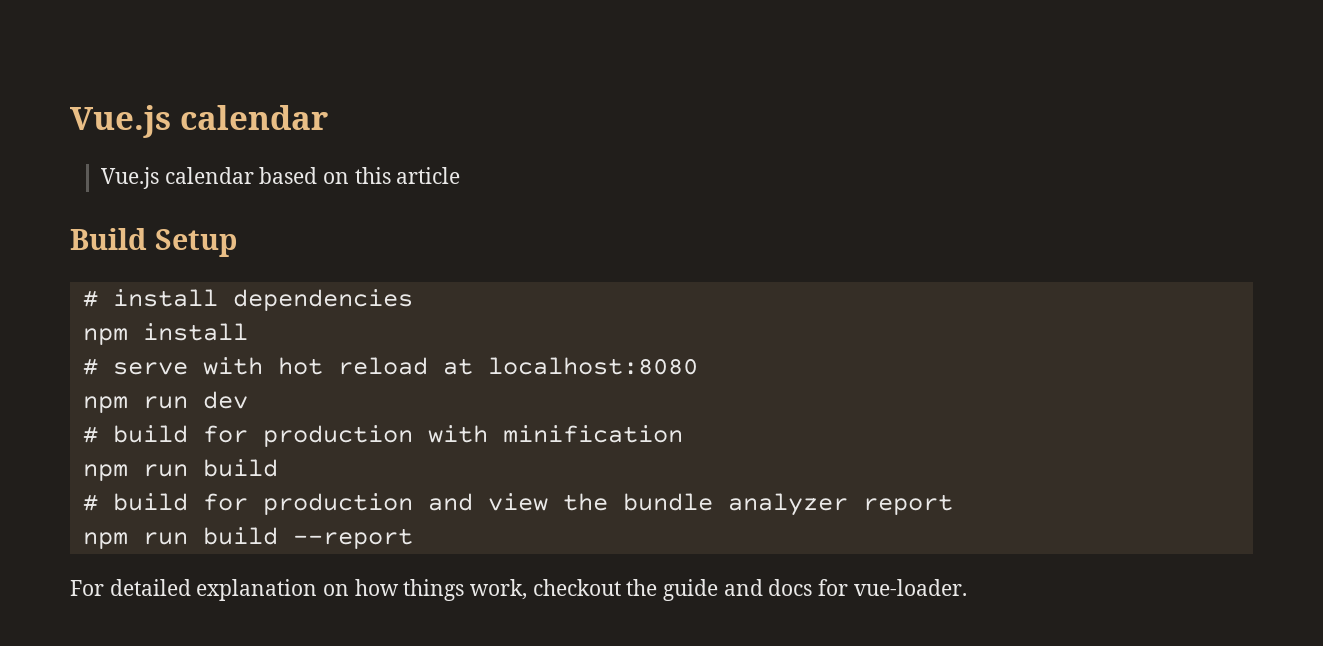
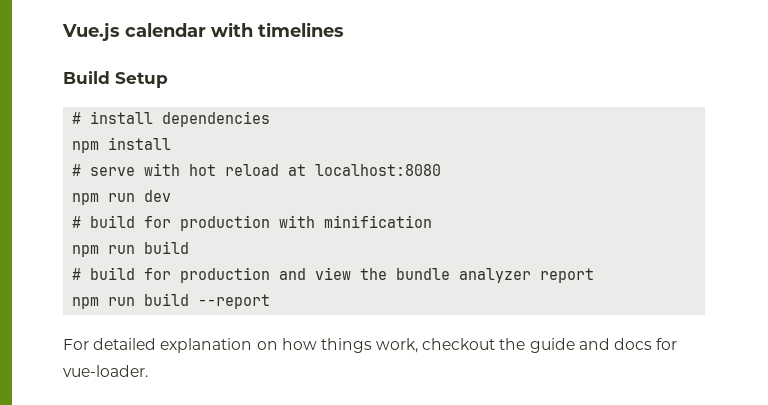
[70,105,328,138] [101,167,461,189] Vue.js calendar // Vue.js calendar based on this article -> [62,22,344,41] Vue.js calendar with timelines

